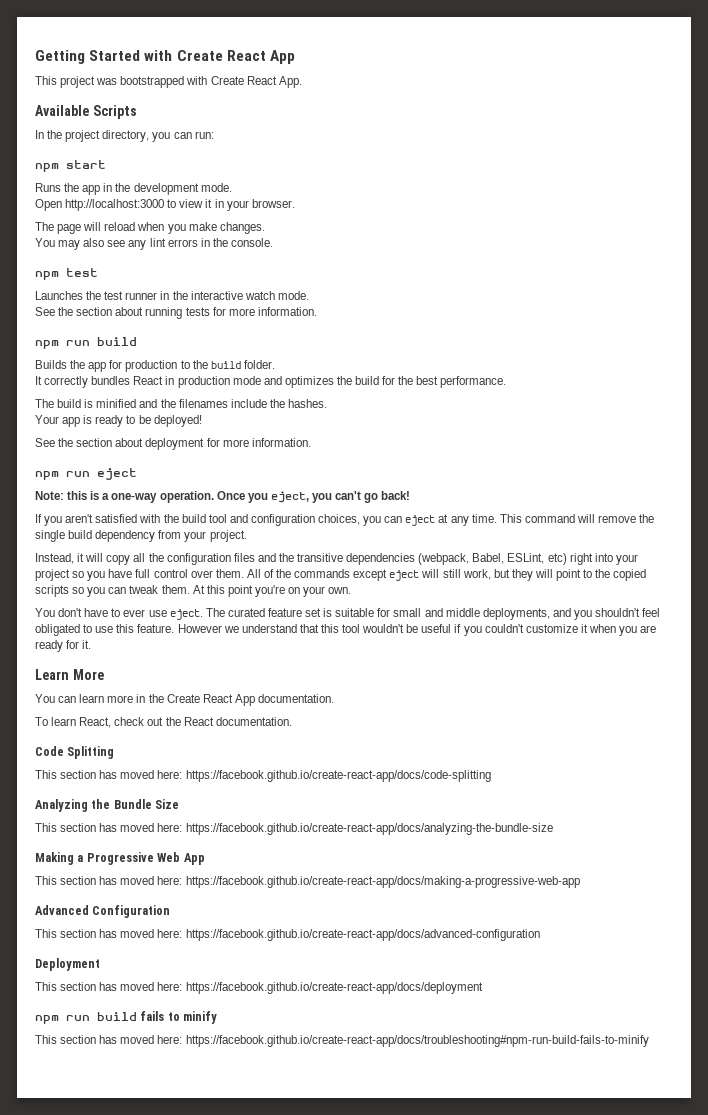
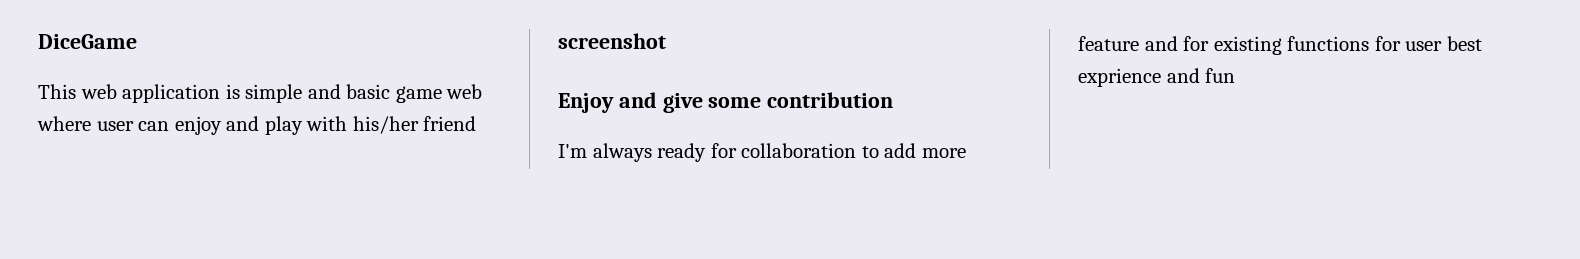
[35,50,295,64] [35,76,302,88] [35,105,137,119] [35,130,214,142] [35,160,106,172] [35,183,232,195] [35,199,295,211] [35,222,265,234] [35,238,273,250] [35,268,98,280] [35,291,309,300] [35,307,317,319] [35,337,137,349] [35,360,275,372] [35,376,507,388] [35,399,327,408] [35,415,202,427] [35,438,311,450] [35,468,137,480] [35,491,411,503] [35,514,655,526] [35,530,247,542] [35,553,638,565] [35,569,647,581] [35,585,352,597] [35,608,661,620] [35,624,657,636] [35,640,92,652] [35,669,104,680] [35,694,334,706] [35,717,292,728] [35,746,115,759] [35,770,491,782] [35,799,180,812] [35,823,553,835] [35,852,205,865] [35,876,580,888] [35,905,171,918] [35,929,540,941] [35,958,100,971] [35,982,483,994] [35,1011,218,1024] [35,1035,649,1047] Getting Started with Create React App // This project was bootstrapped with Create React App. // Available Scripts // In the project directory, you can run: // npm start // Runs the app in the development mode. // Open http://localhost:3000 to view it in your browser. // The page will reload when you make changes. // You may also see any lint errors in the console. // npm test // Launches the test runner in the interactive watch mode. // See the section about running tests for more information. // npm run build // Builds the app for production to the build folder. // It correctly bundles React in production mode and optimizes the build for the best performance. // The build is minified and the filenames include the hashes. // Your app is ready to be deployed! // See the section about deployment for more information. // npm run eject // Note: this is a one-way operation. Once you eject, you can't go back! // If you aren't satisfied with the build tool and configuration choices, you can eject at any time. This command will remove the single build dependency from your project. // Instead, it will copy all the configuration files and the transitive dependencies (webpack, Babel, ESLint, etc) right into your project so you have full control over them. All of the commands except eject will still work, but they will point to the copied scripts so you can tweak them. At this point you're on your own. // You don't have to ever use eject. The curated feature set is suitable for small and middle deployments, and you shouldn't feel obligated to use this feature. However we understand that this tool wouldn't be useful if you couldn't customize it when you are ready for it. // Learn More // You can learn more in the Create React App documentation. // To learn React, check out the React documentation. // Code Splitting // This section has moved here: https://facebook.github.io/create-react-app/docs/code-splitting // Analyzing the Bundle Size // This section has moved here: https://facebook.github.io/create-react-app/docs/analyzing-the-bundle-size // Making a Progressive Web App // This section has moved here: https://facebook.github.io/create-react-app/docs/making-a-progressive-web-app // Advanced Configuration // This section has moved here: https://facebook.github.io/create-react-app/docs/advanced-configuration // Deployment // This section has moved here: https://facebook.github.io/create-react-app/docs/deployment // npm run build fails to minify // This section has moved here: https://facebook.github.io/create-react-app/docs/troubleshooting#npm-run-build-fails-to-minify -> [38,34,137,49] [38,84,483,103] [37,116,477,135] [558,33,666,49] [558,92,894,113] [558,143,966,162] [1078,36,1482,55] [1078,68,1236,87] DiceGame // This web application is simple and basic game web where user can enjoy and play with his/her friend // screenshot // Enjoy and give some contribution // I'm always ready for collaboration to add more feature and for existing functions for user best exprience and fun

